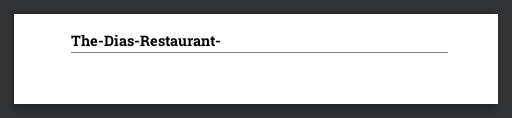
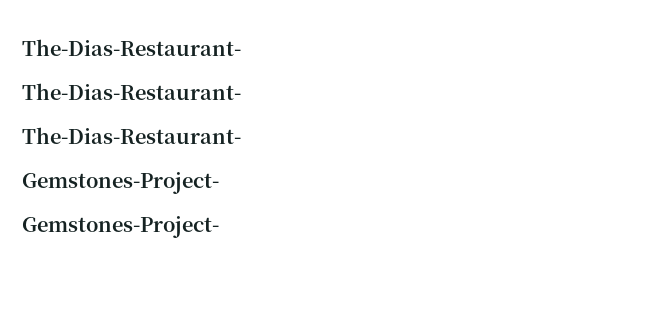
[71,34,221,47] The-Dias-Restaurant- -> [22,39,241,56] [22,83,241,100] [22,127,241,144] [22,172,219,194] [22,216,219,238] The-Dias-Restaurant- // The-Dias-Restaurant- // The-Dias-Restaurant- // Gemstones-Project- // Gemstones-Project-

